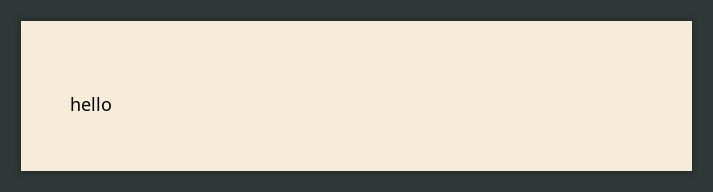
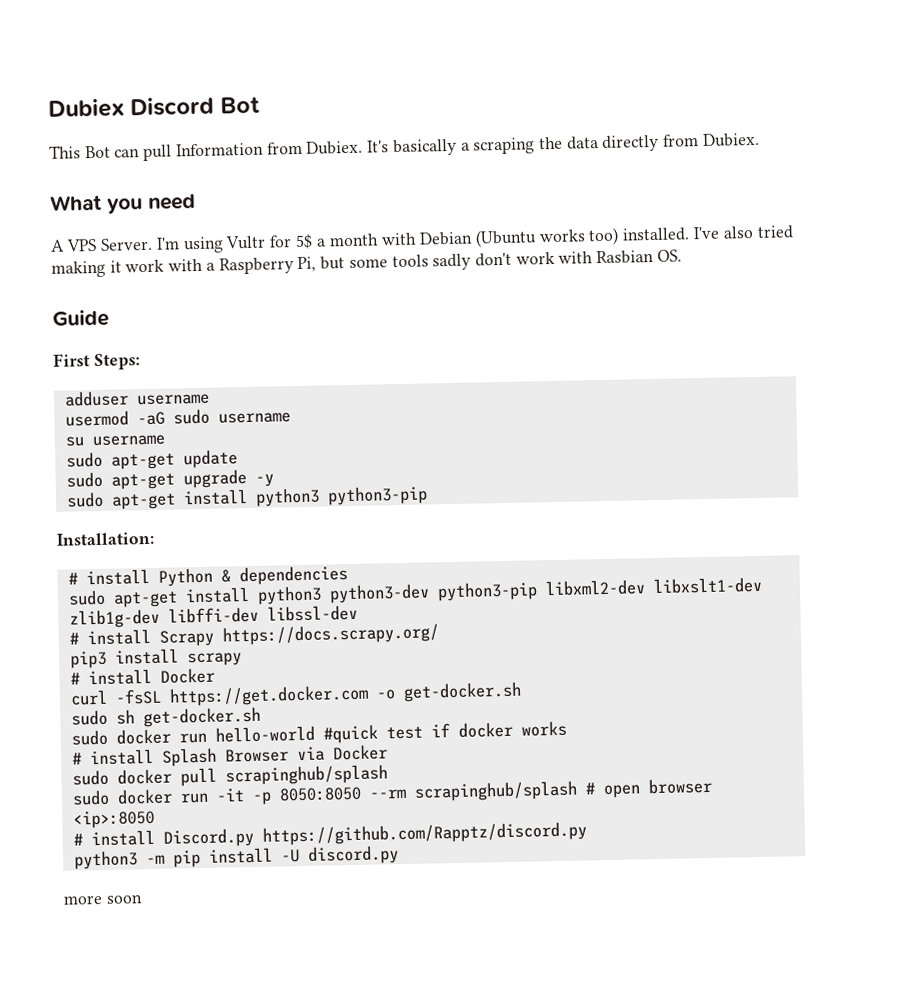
[70,97,112,111] hello -> [48,96,260,118] [49,132,760,162] [50,194,196,214] [50,225,795,254] [51,249,682,278] [52,308,109,327] [53,353,140,371] [63,390,210,407] [64,408,291,427] [64,434,166,447] [65,449,238,470] [65,469,274,490] [65,485,428,510] [56,531,154,546] [67,565,348,587] [67,576,763,608] [68,604,358,629] [68,623,439,647] [69,648,242,669] [69,667,215,686] [69,681,522,707] [70,706,261,728] [70,720,567,746] [71,744,388,767] [71,764,388,787] [71,777,712,806] [72,809,155,829] [72,821,587,848] [73,845,399,870] [63,894,143,905] Dubiex Discord Bot // This Bot can pull Information from Dubiex. It's basically a scraping the data directly from Dubiex. // What you need // A VPS Server. I'm using Vultr for 5$ a month with Debian (Ubuntu works too) installed. I've also tried making it work with a Raspberry Pi, but some tools sadly don't work with Rasbian OS. // Guide // First Steps: // adduser username // usermod -aG sudo username // su username // sudo apt-get update // sudo apt-get upgrade -y // sudo apt-get install python3 python3-pip // Installation: // # install Python & dependencies // sudo apt-get install python3 python3-dev python3-pip libxml2-dev libxslt1-dev zlib1g-dev libffi-dev libssl-dev // # install Scrapy https://docs.scrapy.org/ // pip3 install scrapy // # install Docker // curl -fsSL https://get.docker.com -o get-docker.sh // sudo sh get-docker.sh // sudo docker run hello-world #quick test if docker works // # install Splash Browser via Docker // sudo docker pull scrapinghub/splash // sudo docker run -it -p 8050:8050 --rm scrapinghub/splash # open browser <ip>:8050 // # install Discord.py https://github.com/Rapptz/discord.py // python3 -m pip install -U discord.py // more soon

